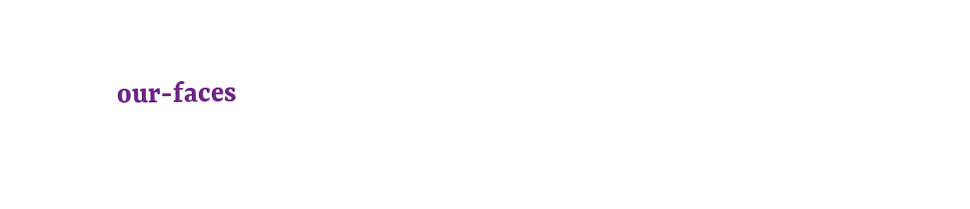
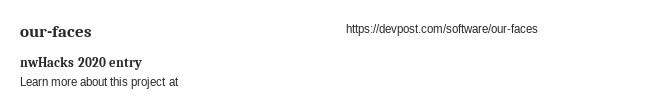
(237, 91) none -> [20,56,143,70] [20,77,179,89] [346,24,538,36] // nwHacks 2020 entry // Learn more about this project at https://devpost.com/software/our-faces

